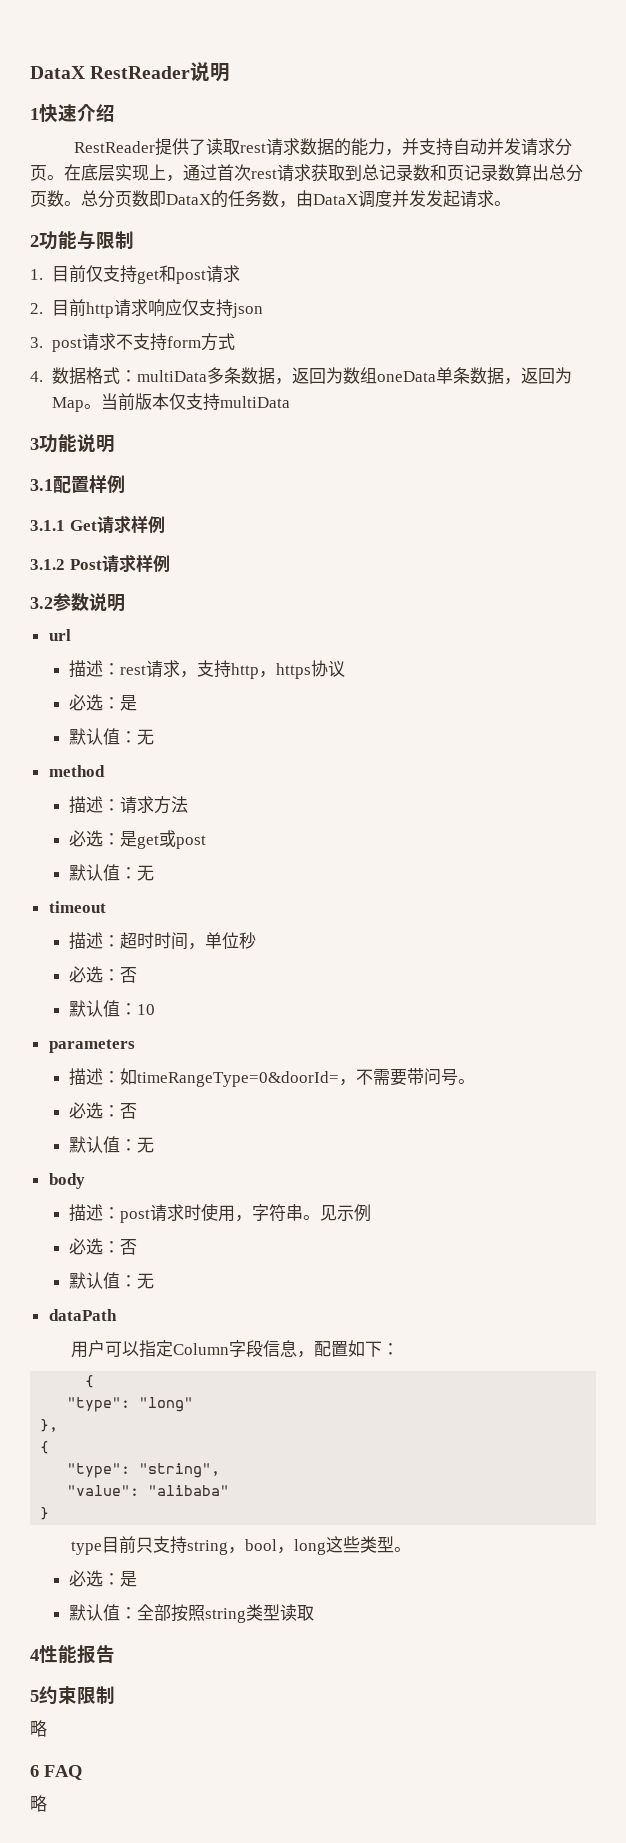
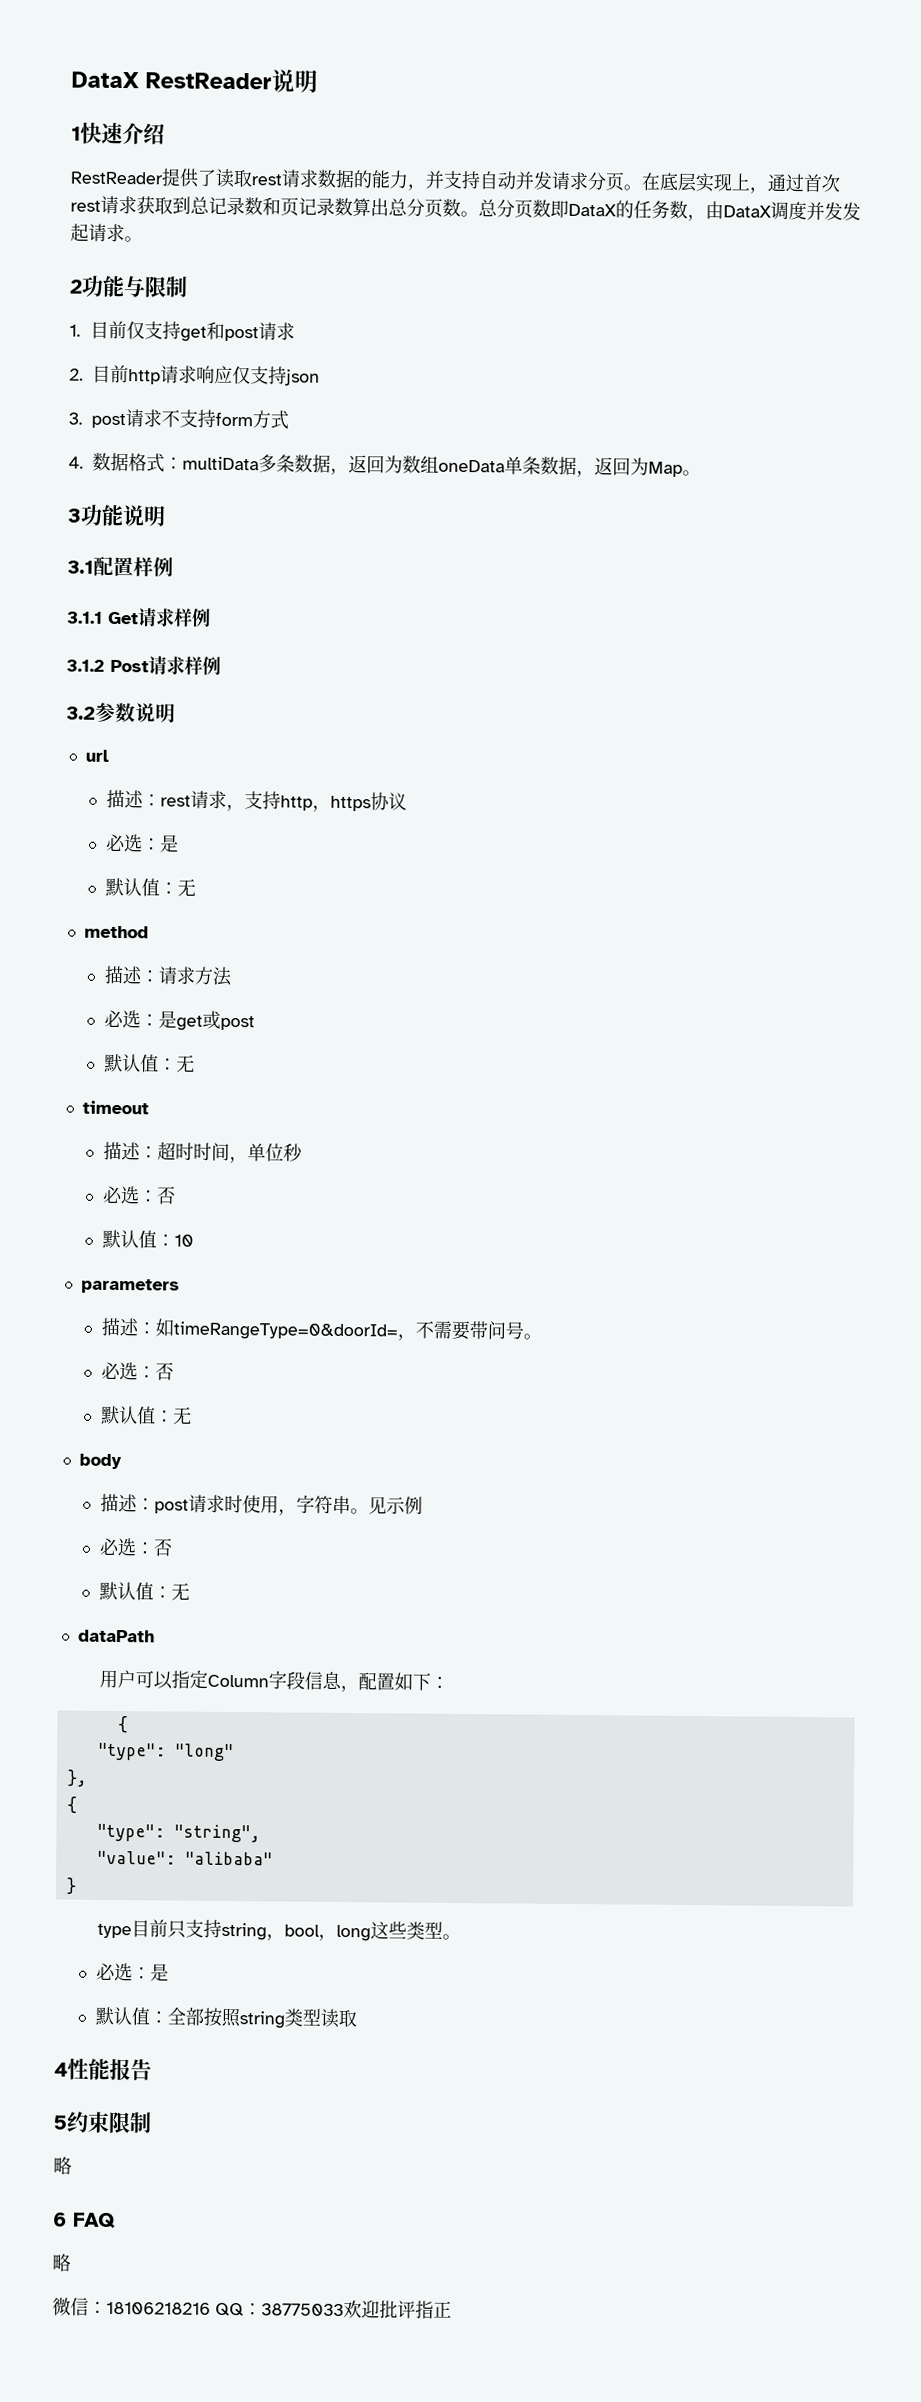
[100,393,290,411] 当前版本仅支持multiData -> (701, 473) none
(47, 1803) none -> [52,2297,452,2319] // 微信：18106218216 QQ：38775033欢迎批评指正

